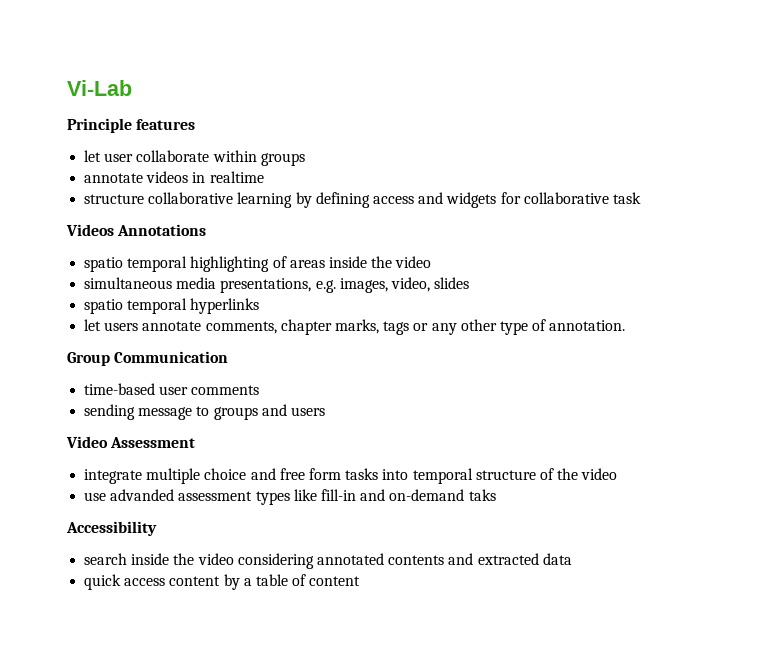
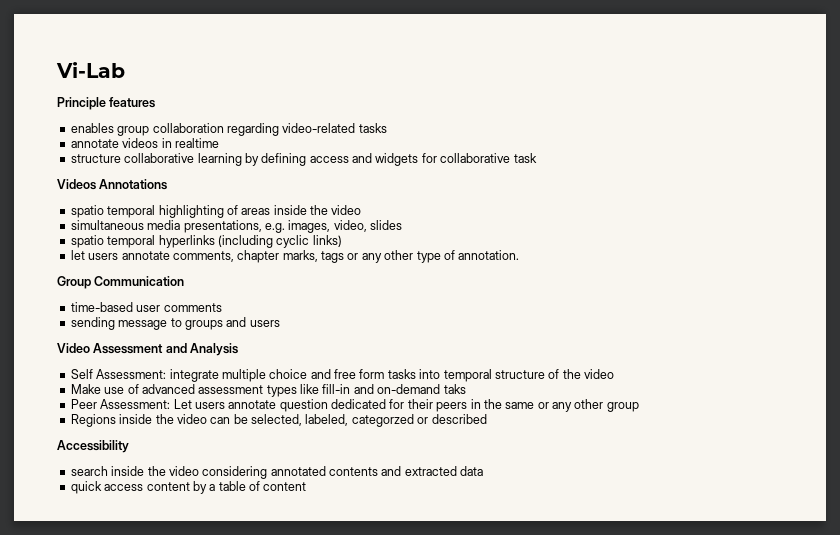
[84,150,305,166] let user collaborate within groups -> [70,123,387,136] enables group collaboration regarding video-related tasks
(260, 306) none -> [217,235,342,248] (including cyclic links)
(196, 442) // -> [165,343,239,356] [70,369,167,379] and Analysis // Self Assessment:
[84,489,175,501] use advanded -> [70,384,195,394] Make use of advanced
(496, 495) none -> [70,399,639,412] [70,414,487,427] // Peer Assessment: Let users annotate question dedicated for their peers in the same or any other group // Regions inside the video can be selected, labeled, categorzed or described

